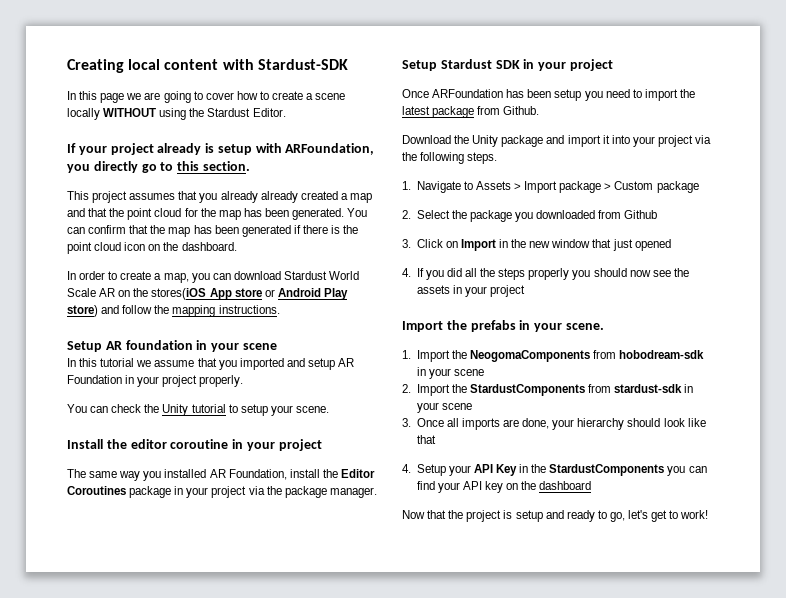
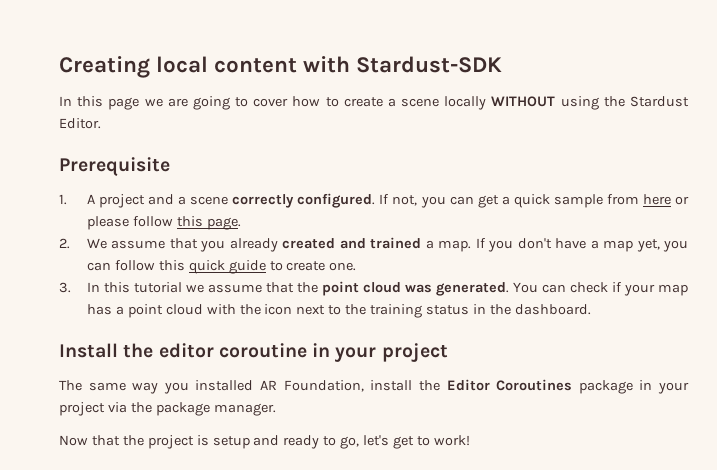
[67,143,375,155] [67,161,250,173] [67,191,372,203] [67,208,368,220] [67,225,359,237] [67,242,237,254] [67,271,360,283] [67,288,348,300] [67,305,280,317] [67,340,277,352] If your project already is setup with ARFoundation, you directly go to this section. // This project assumes that you already already created a map and that the point cloud for the map has been generated. You can confirm that the map has been generated if there is the point cloud icon on the dashboard. // In order to create a map, you can download Stardust World Scale AR on the stores(iOS App store or Android Play store) and follow the mapping instructions. // Setup AR foundation in your scene // -> [59,157,170,176] [59,193,689,208] [86,216,241,230] [59,237,688,252] [86,260,357,274] [59,282,71,293] Prerequisite // 1. A project and a scene correctly configured. If not, you can get a quick sample from here or please follow this page. // 2. We assume that you already created and trained a map. If you don't have a map yet, you can follow this quick guide to create one. // 3.
[218,358,355,370] [67,375,244,387] [67,404,329,416] you imported and setup AR Foundation in your project properly. // You can check the Unity tutorial to setup your scene. -> [296,281,688,296] [86,304,591,318] the point cloud was generated. You can check if your map has a point cloud with the icon next to the training status in the dashboard.
[402,59,613,71] [402,89,695,101] [402,106,540,118] [402,135,712,147] [402,152,498,164] [402,181,699,193] [402,210,658,222] [402,239,671,251] [402,268,689,280] [416,285,526,297] [402,320,604,332] [402,350,705,362] [416,367,484,379] [402,384,694,396] [416,402,472,413] [402,418,706,430] [416,435,436,444] [402,464,707,476] [416,481,592,493] // Setup Stardust SDK in your project // Once ARFoundation has been setup you need to import the latest package from Github. // Download the Unity package and import it into your project via the following steps. // 1. Navigate to Assets > Import package > Custom package // 2. Select the package you downloaded from Github // 3. Click on Import in the new window that just opened // 4. If you did all the steps properly you should now see the assets in your project // Import the prefabs in your scene. // 1. Import the NeogomaComponents from hobodream-sdk in your scene // 2. Import the StardustComponents from stardust-sdk in your scene // 3. Once all imports are done, your hierarchy should look like that // 4. Setup your API Key in the StardustComponents you can find your API key on the dashboard -> (276, 409) none

